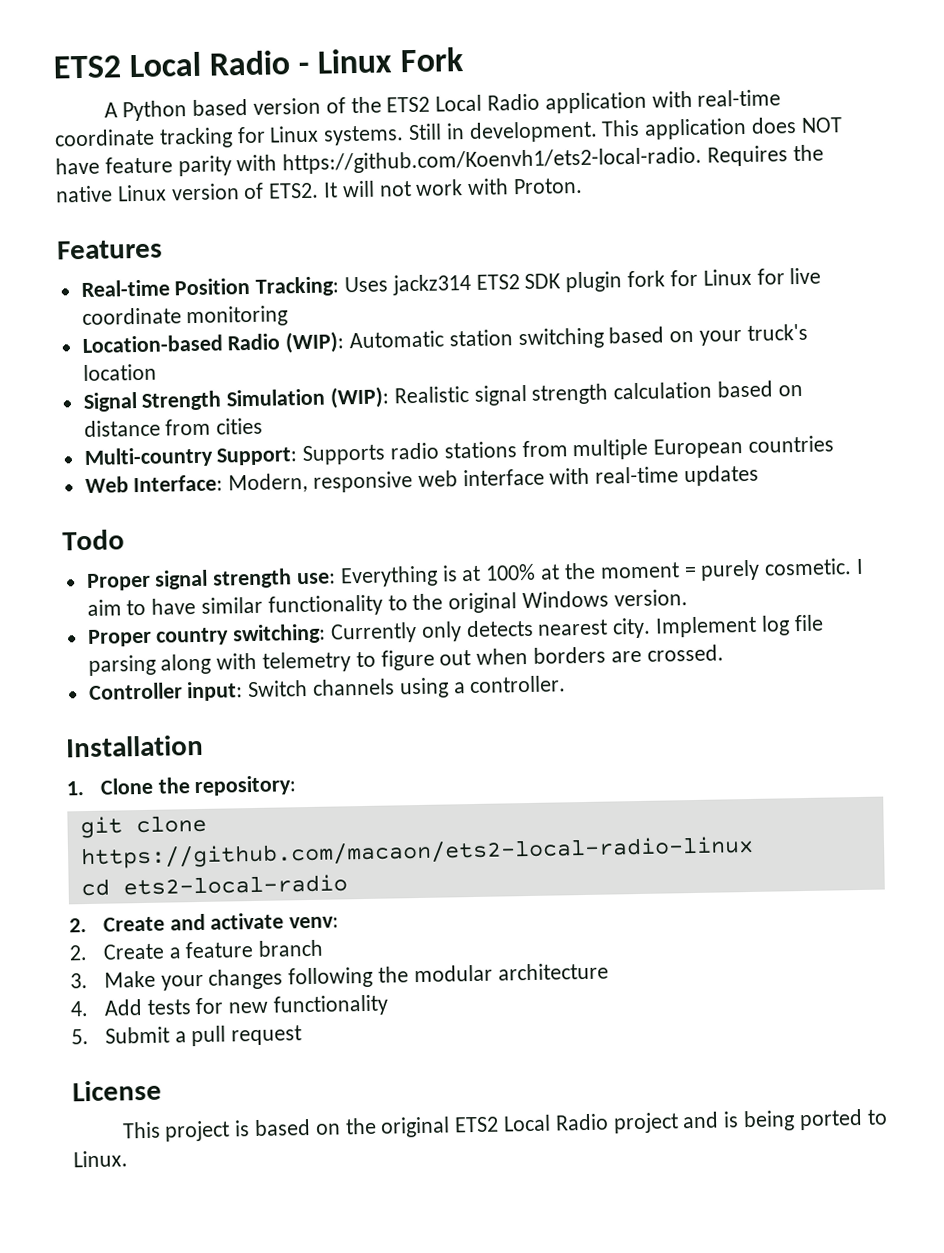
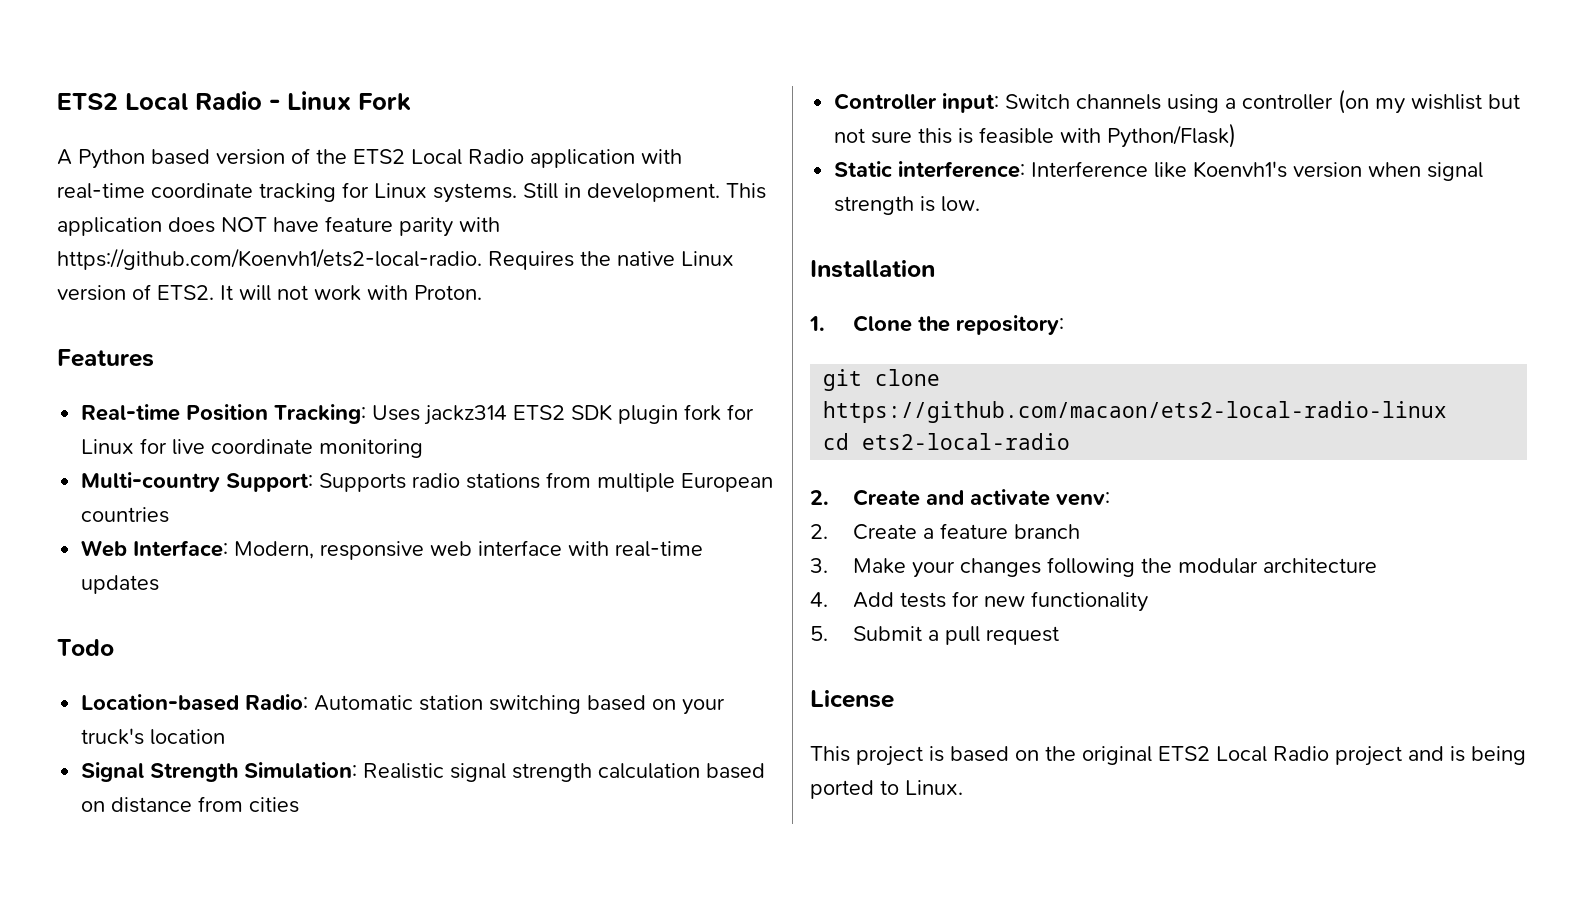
[81,323,808,354] [82,363,157,382] [82,380,803,413] [83,417,264,438] // Location-based Radio (WIP): Automatic station switching based on your truck's location // Signal Strength Simulation (WIP): Realistic signal strength calculation based on distance from cities -> (424, 448) none
[85,558,864,591] [86,589,688,617] [86,614,824,647] [87,644,724,676] Proper signal strength use: Everything is at 100% at the moment = purely cosmetic. I aim to have similar functionality to the original Windows version. // Proper country switching: Currently only detects nearest city. Implement log file parsing along with telemetry to figure out when borders are crossed. -> [81,694,726,715] [81,728,226,745] [81,762,766,782] [81,796,300,813] Location-based Radio: Automatic station switching based on your truck's location // Signal Strength Simulation: Realistic signal strength calculation based on distance from cities
[469,675,567,694] controller. -> [1242,89,1521,114] [834,123,1237,148] [834,161,1484,181] [834,196,981,215] controller (on my wishlist but not sure this is feasible with Python/Flask) // Static interference: Interference like Koenvh1's version when signal strength is low.

